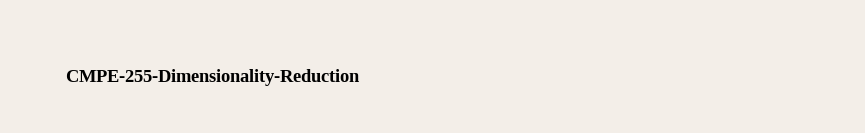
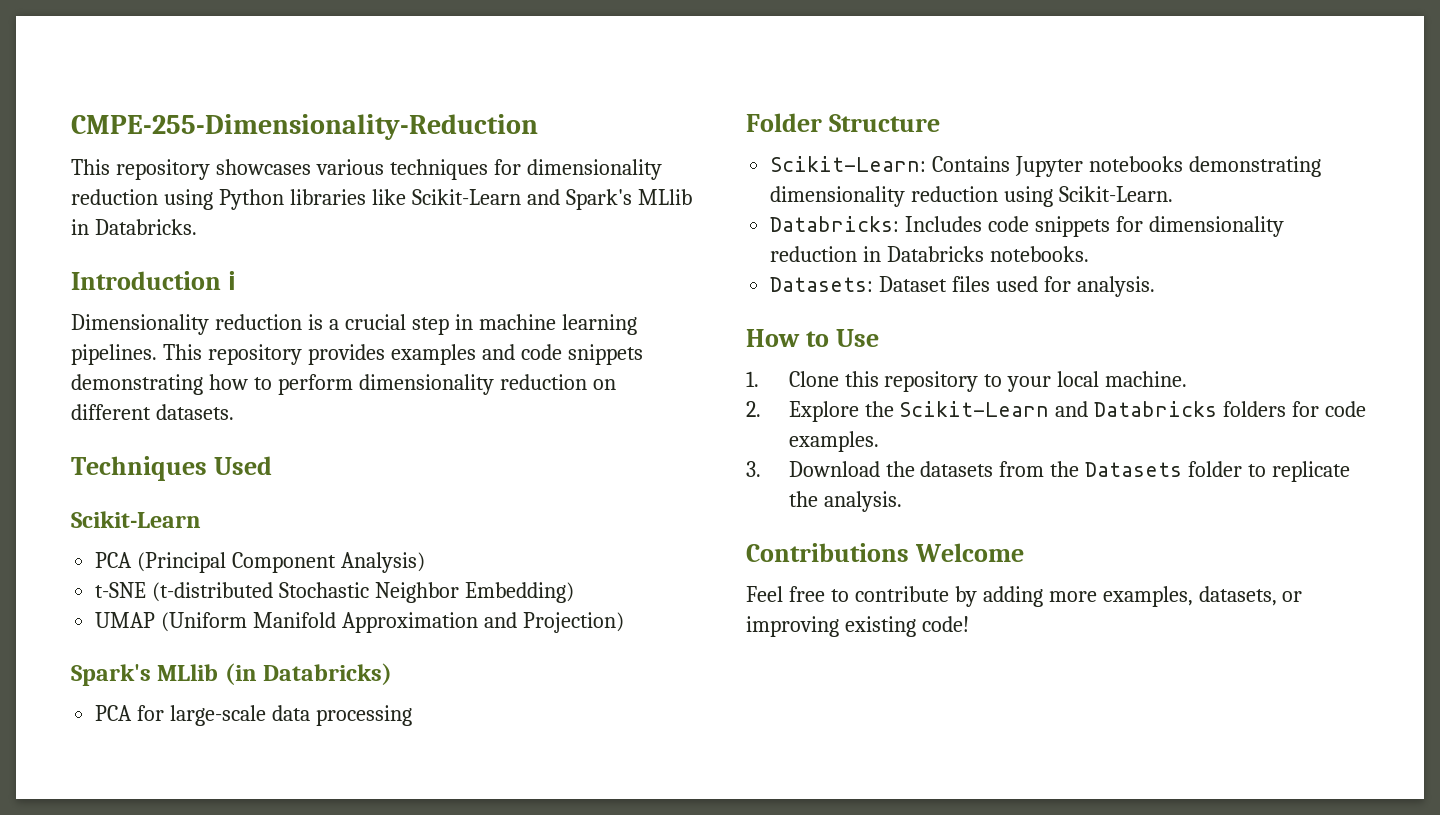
(360, 77) none -> [71,159,662,180] [71,189,692,210] [71,219,197,235] [71,271,236,290] [71,314,637,335] [71,344,643,365] [71,374,616,395] [71,404,234,420] [71,456,272,481] [71,511,201,528] [95,552,426,573] [95,582,574,603] [95,612,624,633] [71,663,393,686] [95,705,412,726] [746,113,940,132] [770,156,1321,177] [770,186,1174,207] [770,216,1284,237] [770,246,1090,262] [770,276,1155,297] [746,329,879,347] [746,371,1188,392] [746,401,1367,422] [788,431,879,452] [746,461,1351,482] [788,491,902,512] [746,543,1024,562] [746,586,1303,607] [746,616,969,637] // This repository showcases various techniques for dimensionality reduction using Python libraries like Scikit-Learn and Spark's MLlib in Databricks. // Introduction ℹ // Dimensionality reduction is a crucial step in machine learning pipelines. This repository provides examples and code snippets demonstrating how to perform dimensionality reduction on different datasets. // Techniques Used // Scikit-Learn // PCA (Principal Component Analysis) // t-SNE (t-distributed Stochastic Neighbor Embedding) // UMAP (Uniform Manifold Approximation and Projection) // Spark's MLlib (in Databricks) // PCA for large-scale data processing // Folder Structure // Scikit-Learn: Contains Jupyter notebooks demonstrating dimensionality reduction using Scikit-Learn. // Databricks: Includes code snippets for dimensionality reduction in Databricks notebooks. // Datasets: Dataset files used for analysis. // How to Use // 1. Clone this repository to your local machine. // 2. Explore the Scikit-Learn and Databricks folders for code examples. // 3. Download the datasets from the Datasets folder to replicate the analysis. // Contributions Welcome // Feel free to contribute by adding more examples, datasets, or improving existing code!

